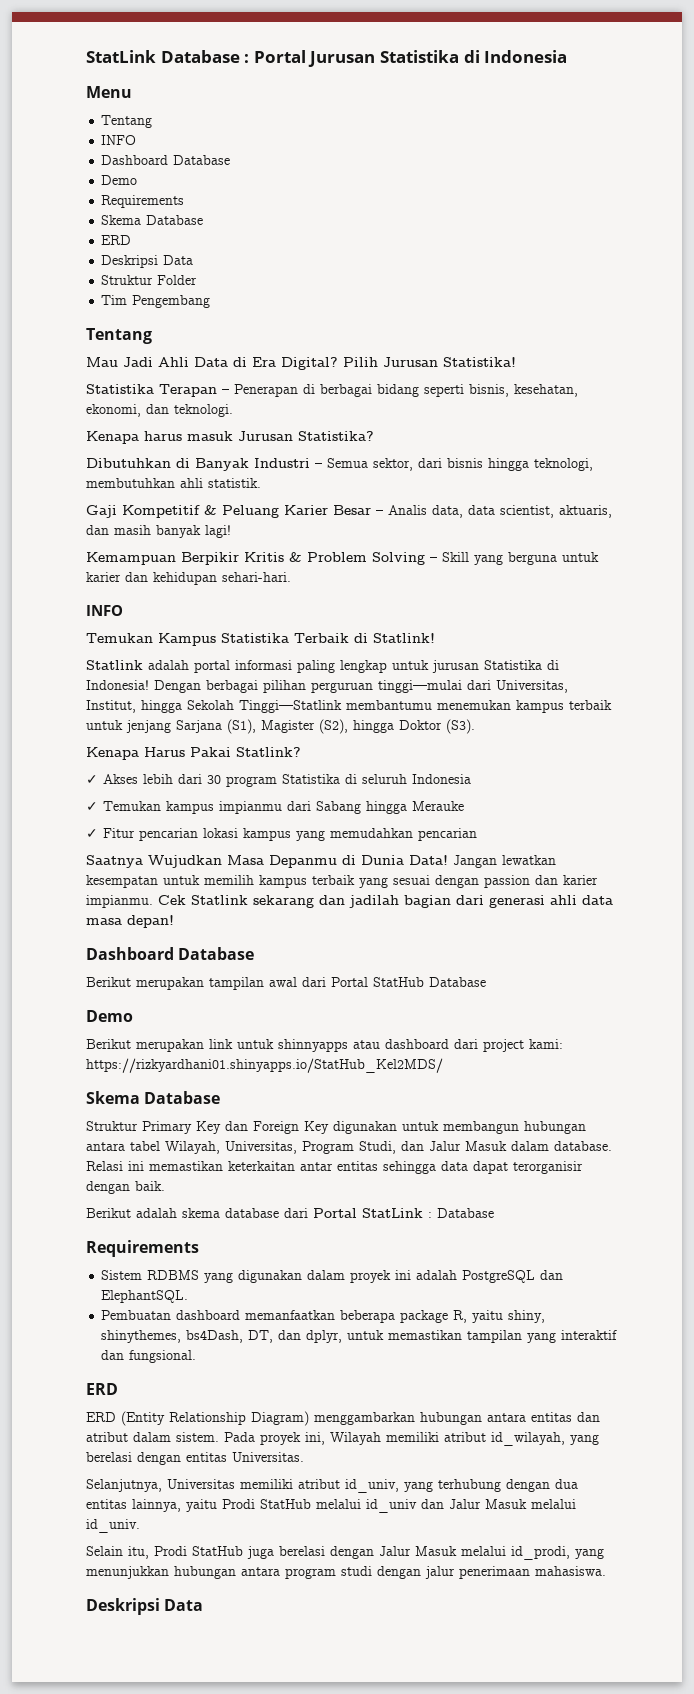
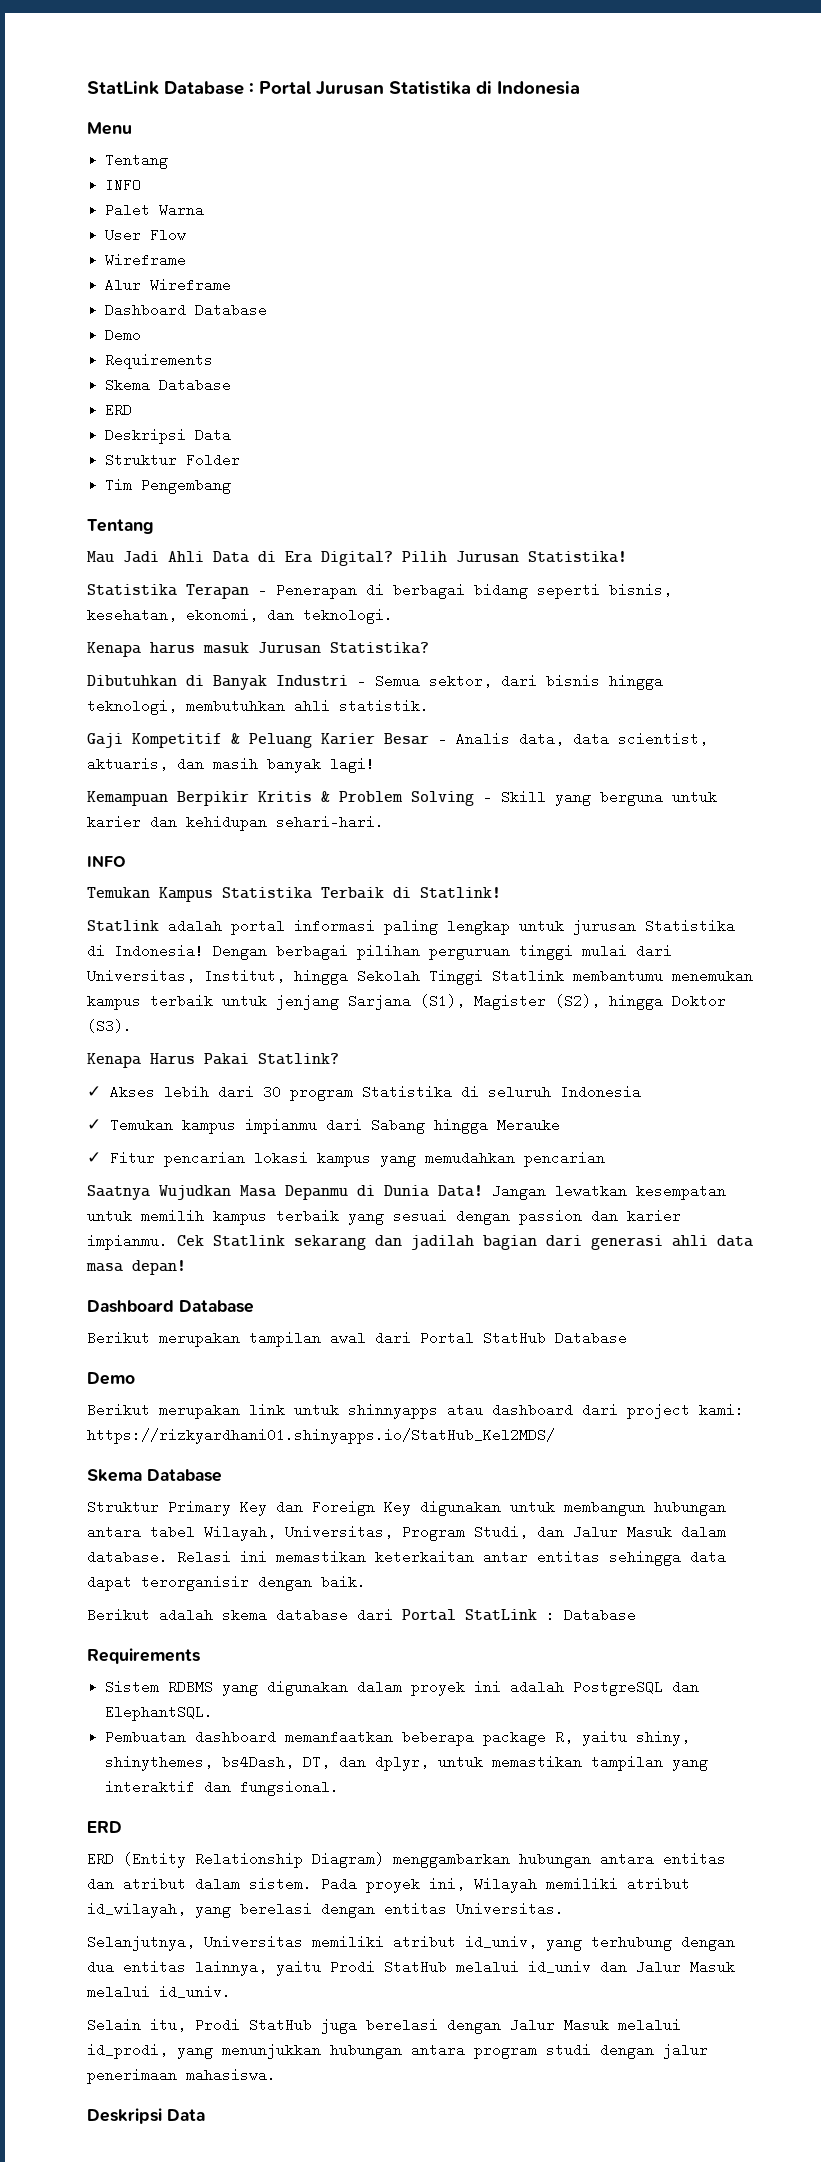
(137, 140) none -> [105,203,205,217] [105,228,187,242] [105,253,187,267] [105,278,232,292] // Palet Warna // User Flow // Wireframe // Alur Wireframe
[378,680,462,693] tinggi—mulai -> [519,944,627,960] tinggi mulai
[239,700,342,713] Tinggi—Statlink -> [429,969,564,985] Tinggi Statlink

